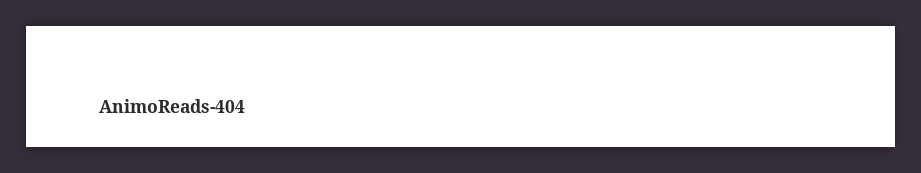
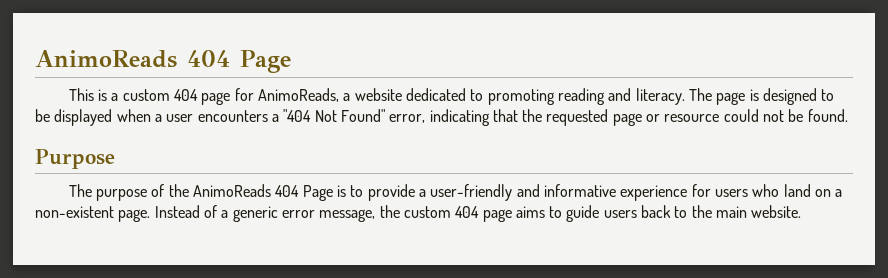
[99,99,245,113] AnimoReads-404 -> [35,50,291,73] [68,88,835,105] [35,109,848,126] [35,149,115,169] [68,184,843,201] [35,205,802,222] AnimoReads 404 Page // This is a custom 404 page for AnimoReads, a website dedicated to promoting reading and literacy. The page is designed to be displayed when a user encounters a "404 Not Found" error, indicating that the requested page or resource could not be found. // Purpose // The purpose of the AnimoReads 404 Page is to provide a user-friendly and informative experience for users who land on a non-existent page. Instead of a generic error message, the custom 404 page aims to guide users back to the main website.

